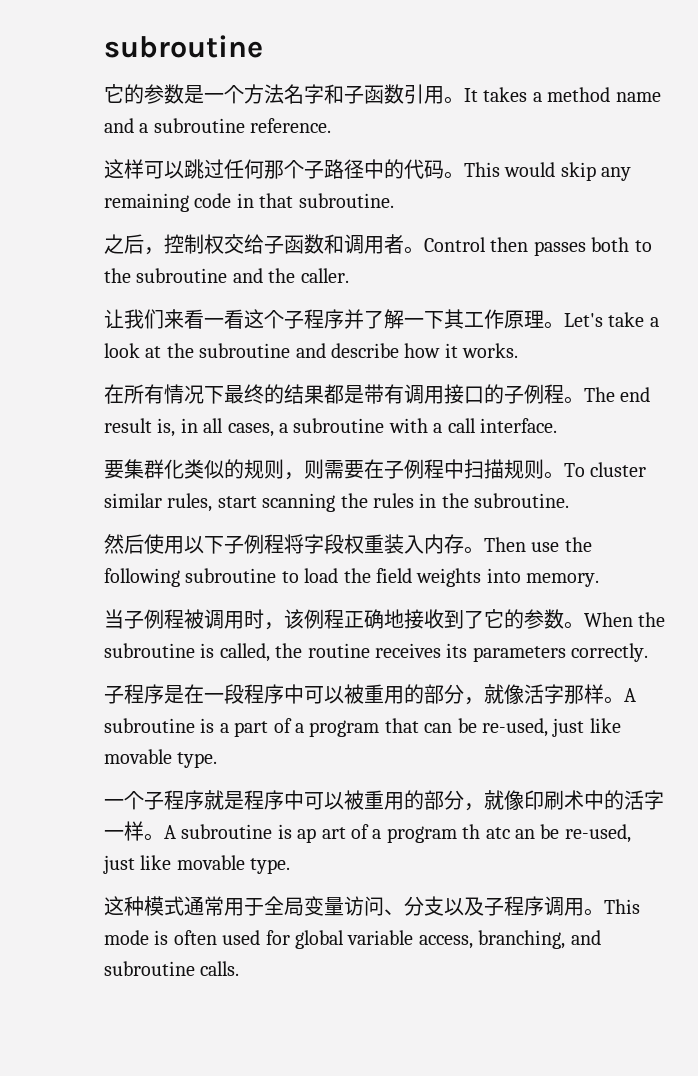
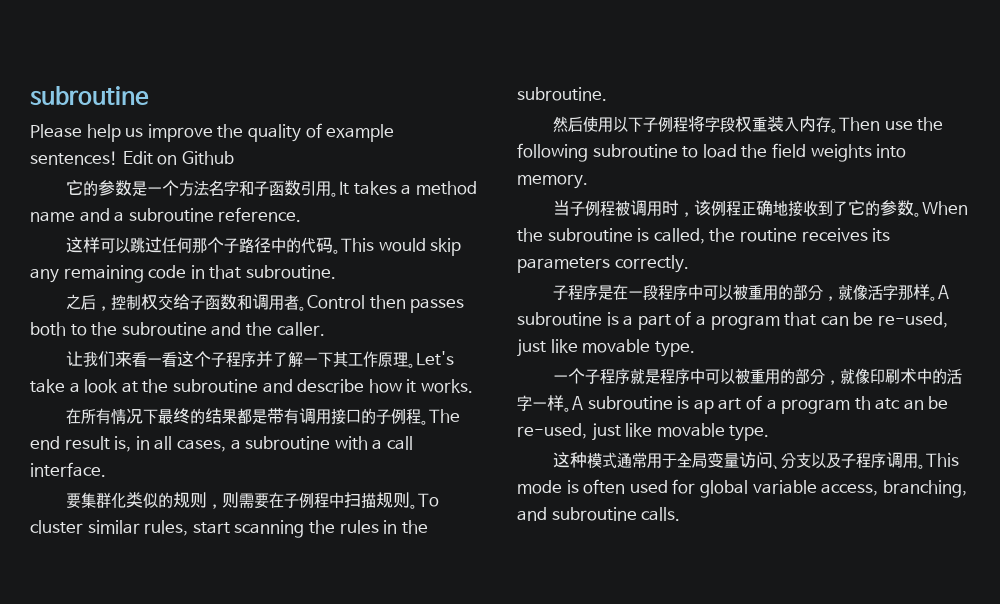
[104,35,263,58] subroutine -> [30,86,149,106] [30,123,395,142] [30,151,234,165] subroutine // Please help us improve the quality of example sentences! Edit on Github

